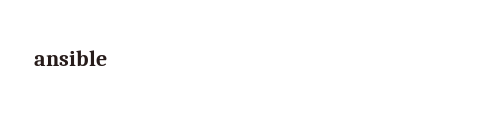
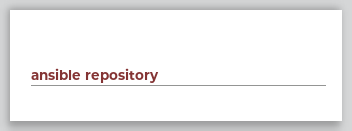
(107, 58) none -> [85,68,159,83] repository

